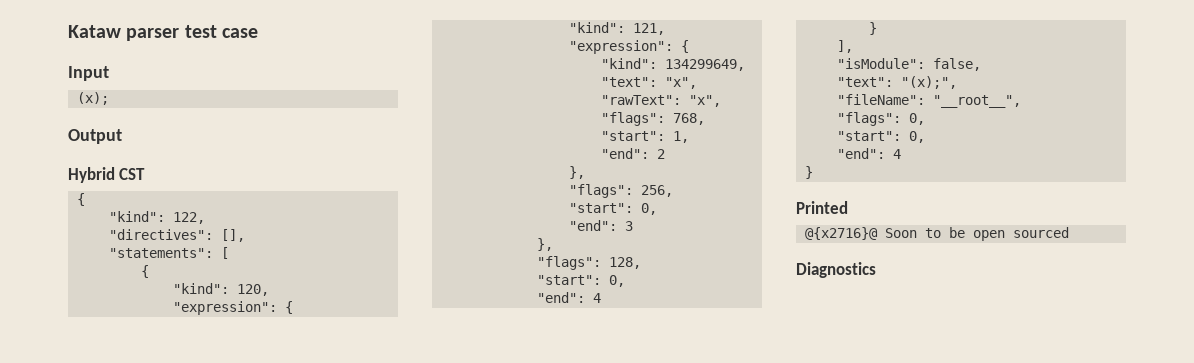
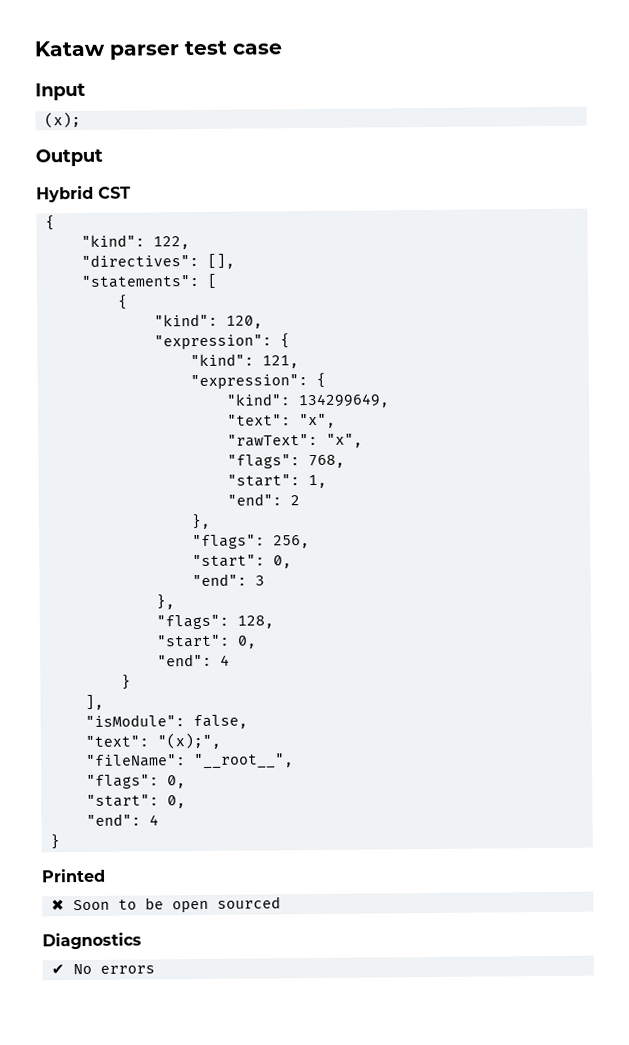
[805,227,879,240] @{x2716}@ -> [50,899,65,911] ✖
(876, 270) none -> [50,963,155,975] // ✔ No errors

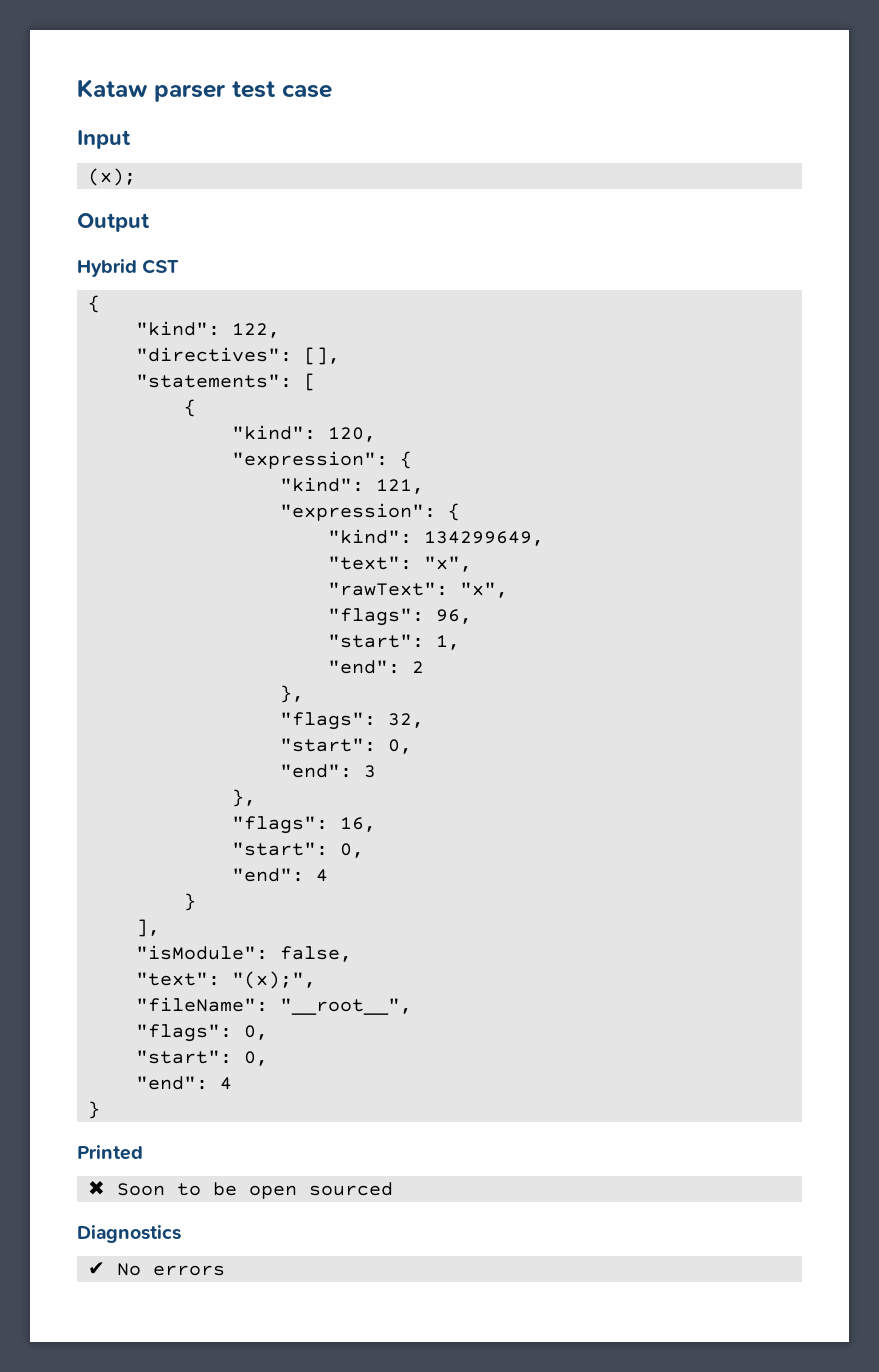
[307,454,345,469] 768, -> [435,609,472,624] 96,
[272,535,310,549] 256, -> [387,713,424,728] 32,
[236,615,274,629] 128, -> [339,817,376,832] 16,

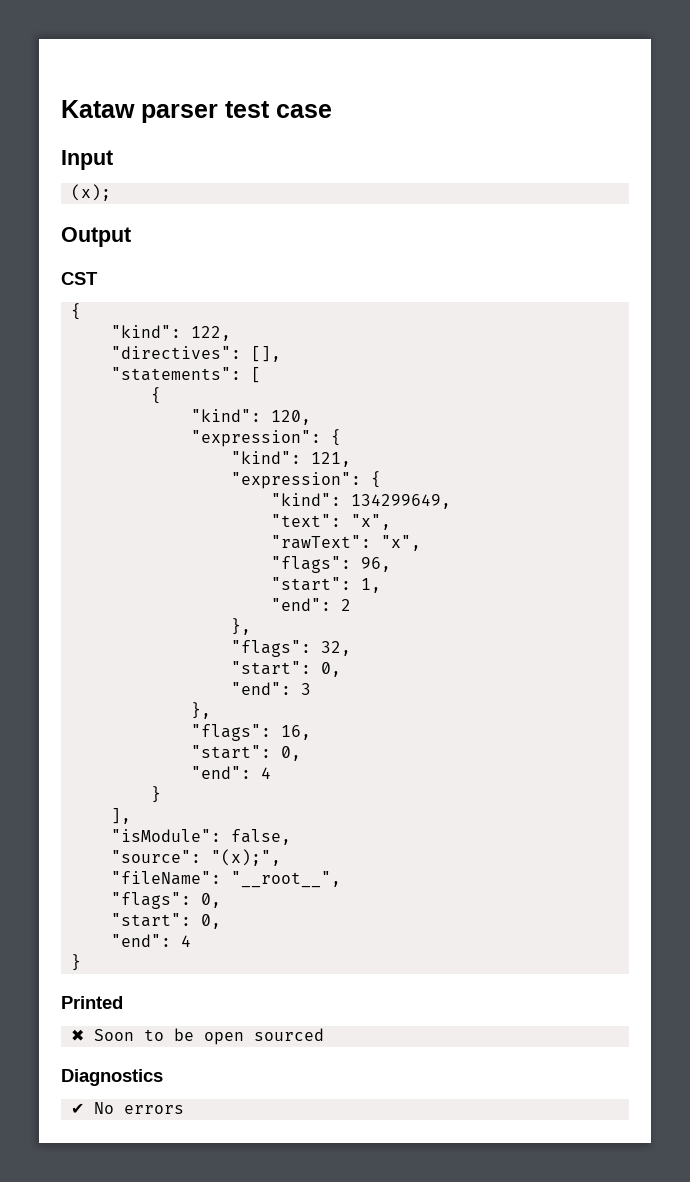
[77,259,137,277] Hybrid -> (131, 237) none
[135,972,220,986] "text": -> [110,850,201,863] "source":

